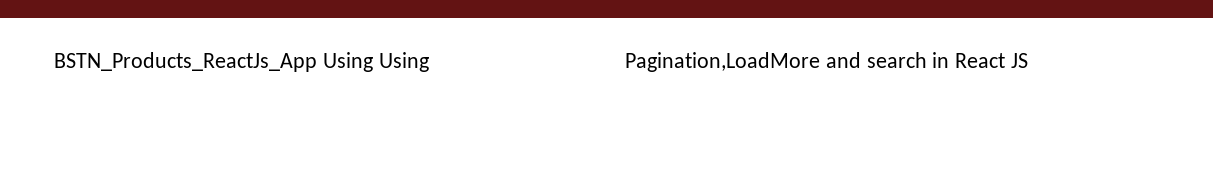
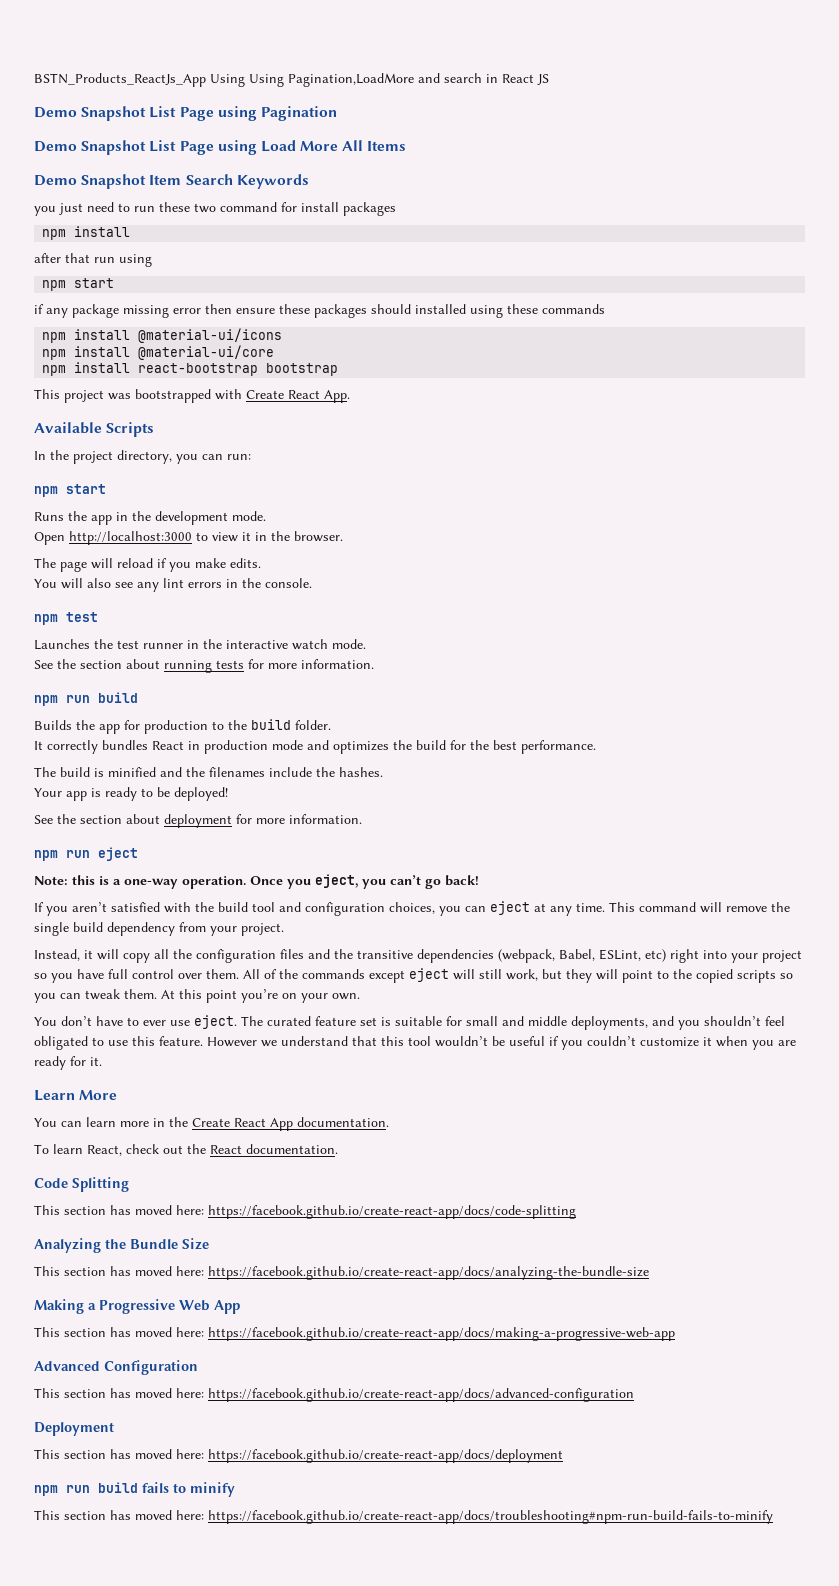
(1029, 60) none -> [34,106,337,121] [34,140,407,155] [34,174,309,189] [34,202,396,216] [42,226,131,240] [34,253,152,267] [42,278,115,291] [34,304,605,318] [42,328,283,343] [42,345,275,360] [42,362,339,376] [34,389,350,403] [34,422,155,437] [34,450,251,464] [34,484,106,497] [34,511,266,525] [34,531,343,545] [34,558,261,572] [34,578,312,592] [34,612,98,625] [34,639,366,650] [34,659,374,673] [34,692,138,706] [34,719,331,734] [34,740,596,754] [34,767,383,777] [34,787,228,801] [34,814,362,828] [34,847,138,861] [34,874,479,889] [34,901,790,916] [34,922,284,936] [34,949,802,963] [34,968,793,983] [34,989,360,1003] [34,1015,785,1030] [34,1036,796,1050] [34,1056,102,1070] [34,1090,118,1101] [34,1117,389,1131] [34,1144,338,1156] [34,1177,129,1192] [34,1205,576,1219] [34,1238,209,1253] [34,1266,649,1280] [34,1299,240,1314] [34,1327,675,1341] [34,1360,198,1375] [34,1388,634,1402] [34,1422,114,1436] [34,1449,563,1463] [34,1482,235,1497] [34,1510,773,1524] // Demo Snapshot List Page using Pagination // Demo Snapshot List Page using Load More All Items // Demo Snapshot Item Search Keywords // you just need to run these two command for install packages // npm install // after that run using // npm start // if any package missing error then ensure these packages should installed using these commands // npm install @material-ui/icons // npm install @material-ui/core // npm install react-bootstrap bootstrap // This project was bootstrapped with Create React App. // Available Scripts // In the project directory, you can run: // npm start // Runs the app in the development mode. // Open http://localhost:3000 to view it in the browser. // The page will reload if you make edits. // You will also see any lint errors in the console. // npm test // Launches the test runner in the interactive watch mode. // See the section about running tests for more information. // npm run build // Builds the app for production to the build folder. // It correctly bundles React in production mode and optimizes the build for the best performance. // The build is minified and the filenames include the hashes. // Your app is ready to be deployed! // See the section about deployment for more information. // npm run eject // Note: this is a one-way operation. Once you eject, you can’t go back! // If you aren’t satisfied with the build tool and configuration choices, you can eject at any time. This command will remove the single build dependency from your project. // Instead, it will copy all the configuration files and the transitive dependencies (webpack, Babel, ESLint, etc) right into your project so you have full control over them. All of the commands except eject will still work, but they will point to the copied scripts so you can tweak them. At this point you’re on your own. // You don’t have to ever use eject. The curated feature set is suitable for small and middle deployments, and you shouldn’t feel obligated to use this feature. However we understand that this tool wouldn’t be useful if you couldn’t customize it when you are ready for it. // Learn More // You can learn more in the Create React App documentation. // To learn React, check out the React documentation. // Code Splitting // This section has moved here: https://facebook.github.io/create-react-app/docs/code-splitting // Analyzing the Bundle Size // This section has moved here: https://facebook.github.io/create-react-app/docs/analyzing-the-bundle-size // Making a Progressive Web App // This section has moved here: https://facebook.github.io/create-react-app/docs/making-a-progressive-web-app // Advanced Configuration // This section has moved here: https://facebook.github.io/create-react-app/docs/advanced-configuration // Deployment // This section has moved here: https://facebook.github.io/create-react-app/docs/deployment // npm run build fails to minify // This section has moved here: https://facebook.github.io/create-react-app/docs/troubleshooting#npm-run-build-fails-to-minify

